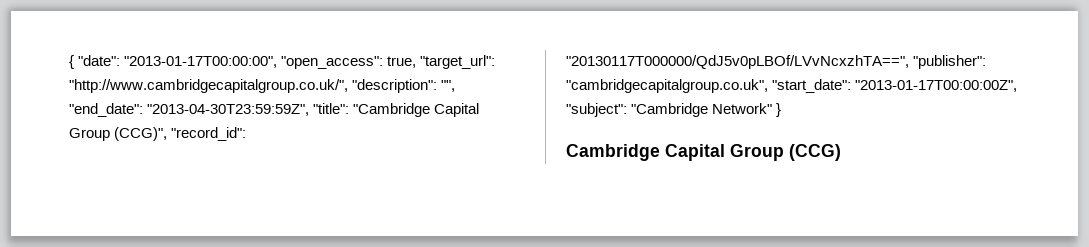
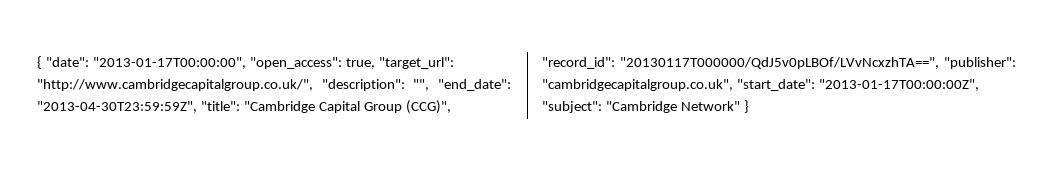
[566,144,841,161] // Cambridge Capital Group (CCG) -> (749, 106) none

